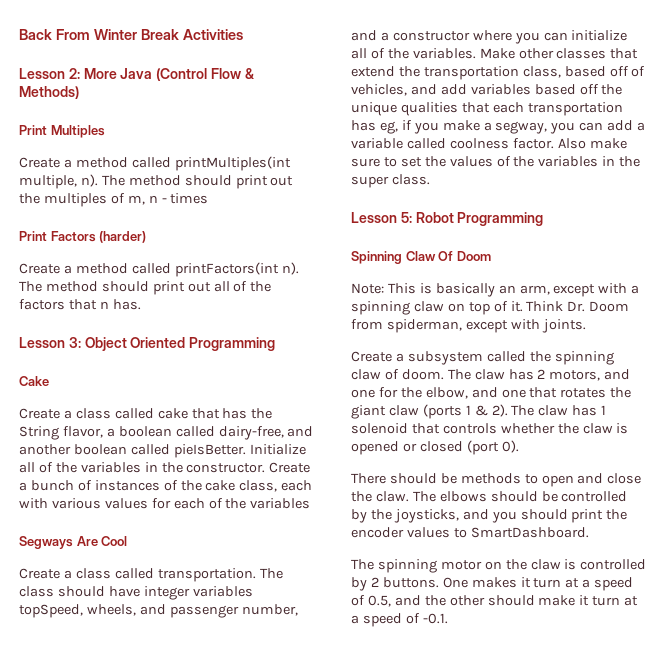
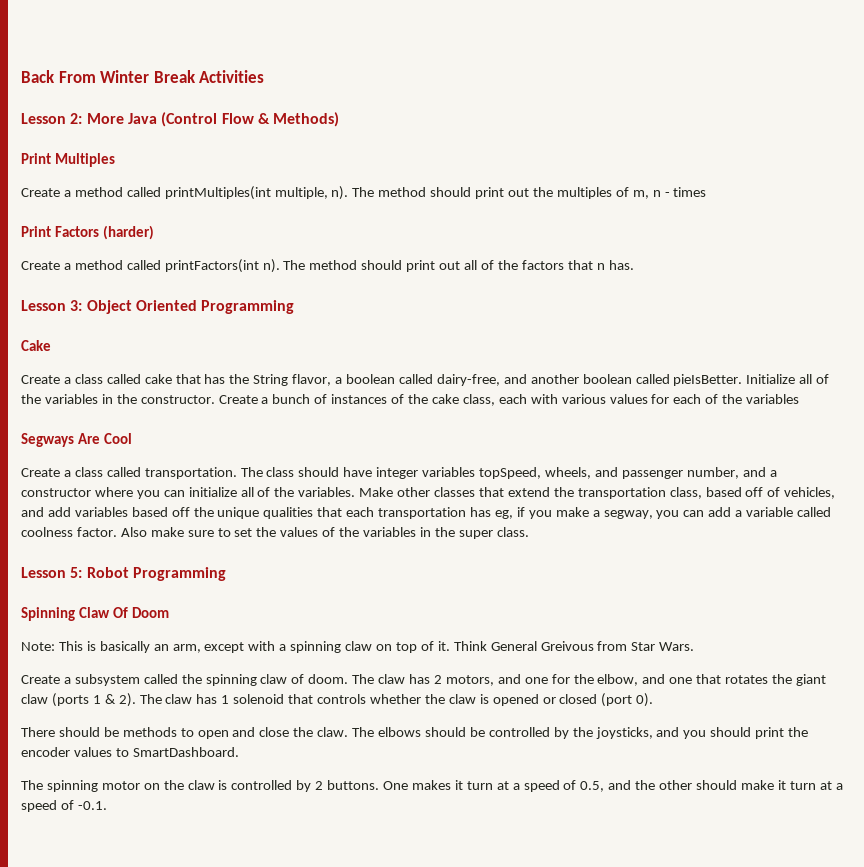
[567,301,630,312] [351,319,586,333] Dr. Doom from spiderman, except with joints. -> [490,641,695,651] General Greivous from Star Wars.

